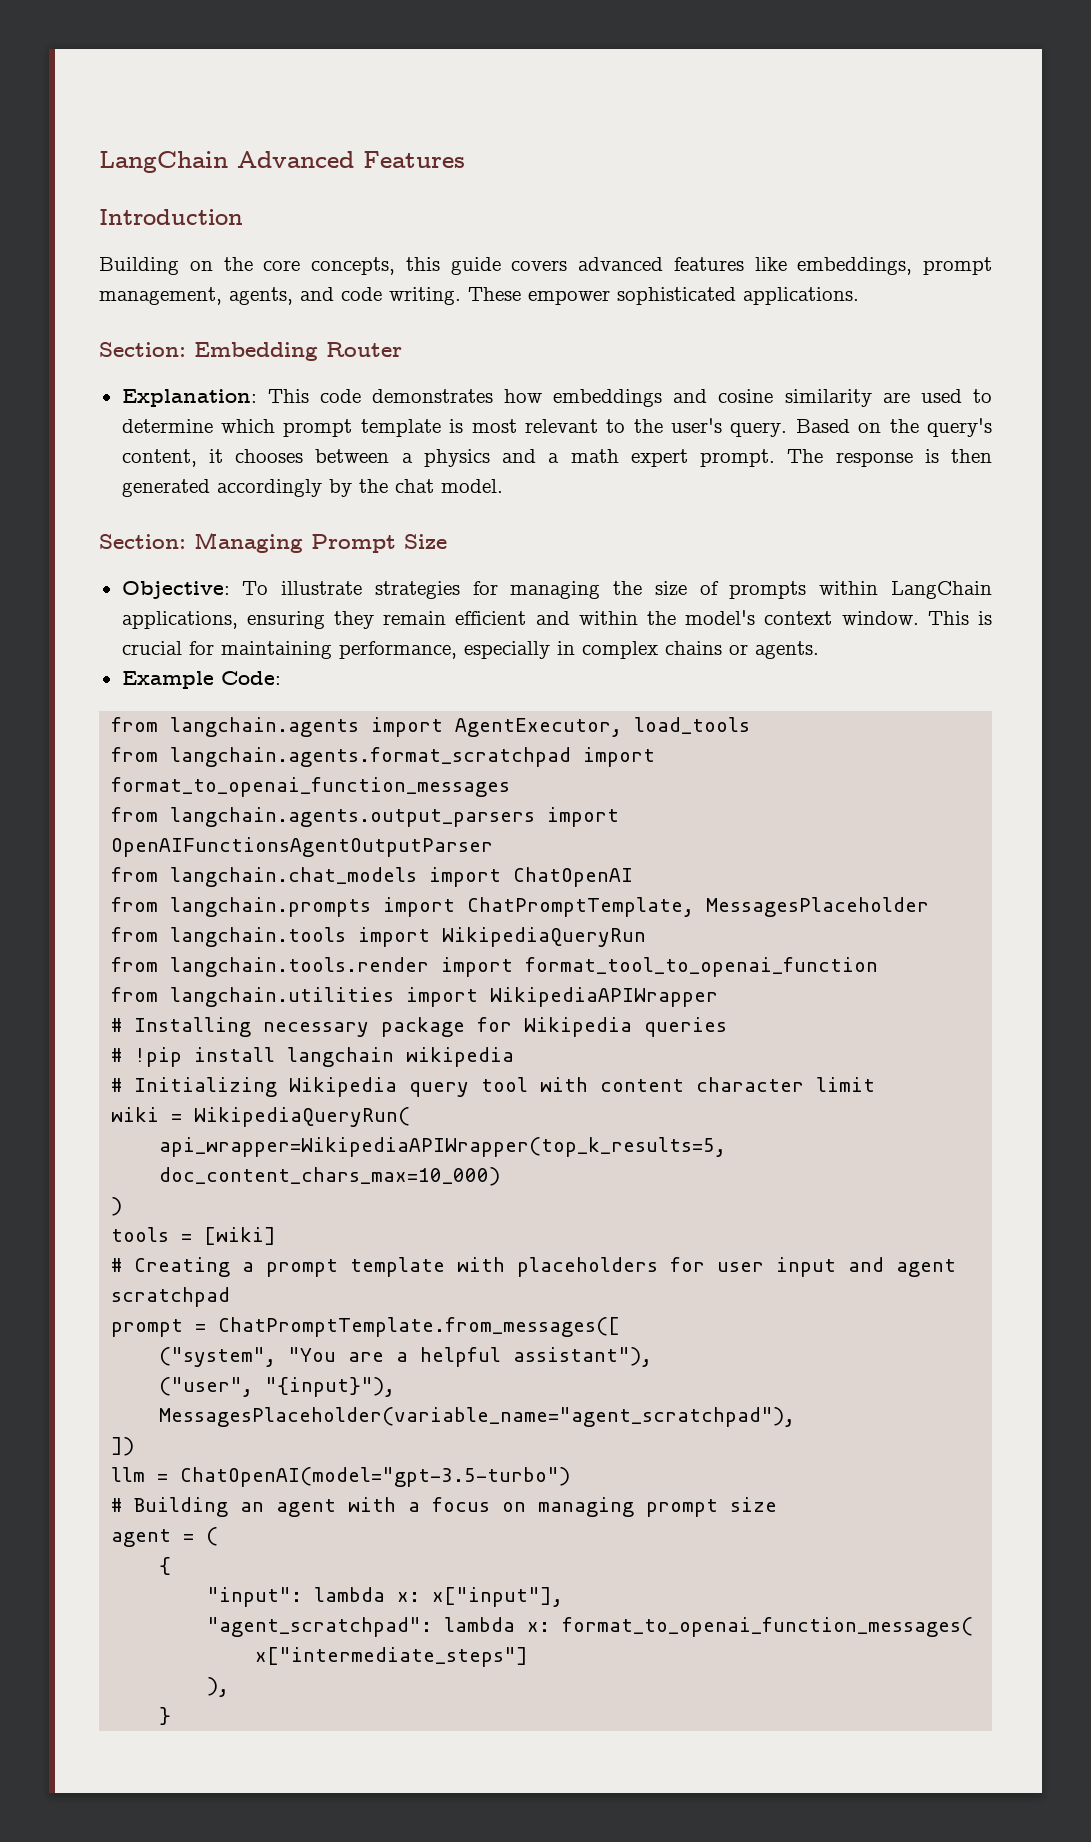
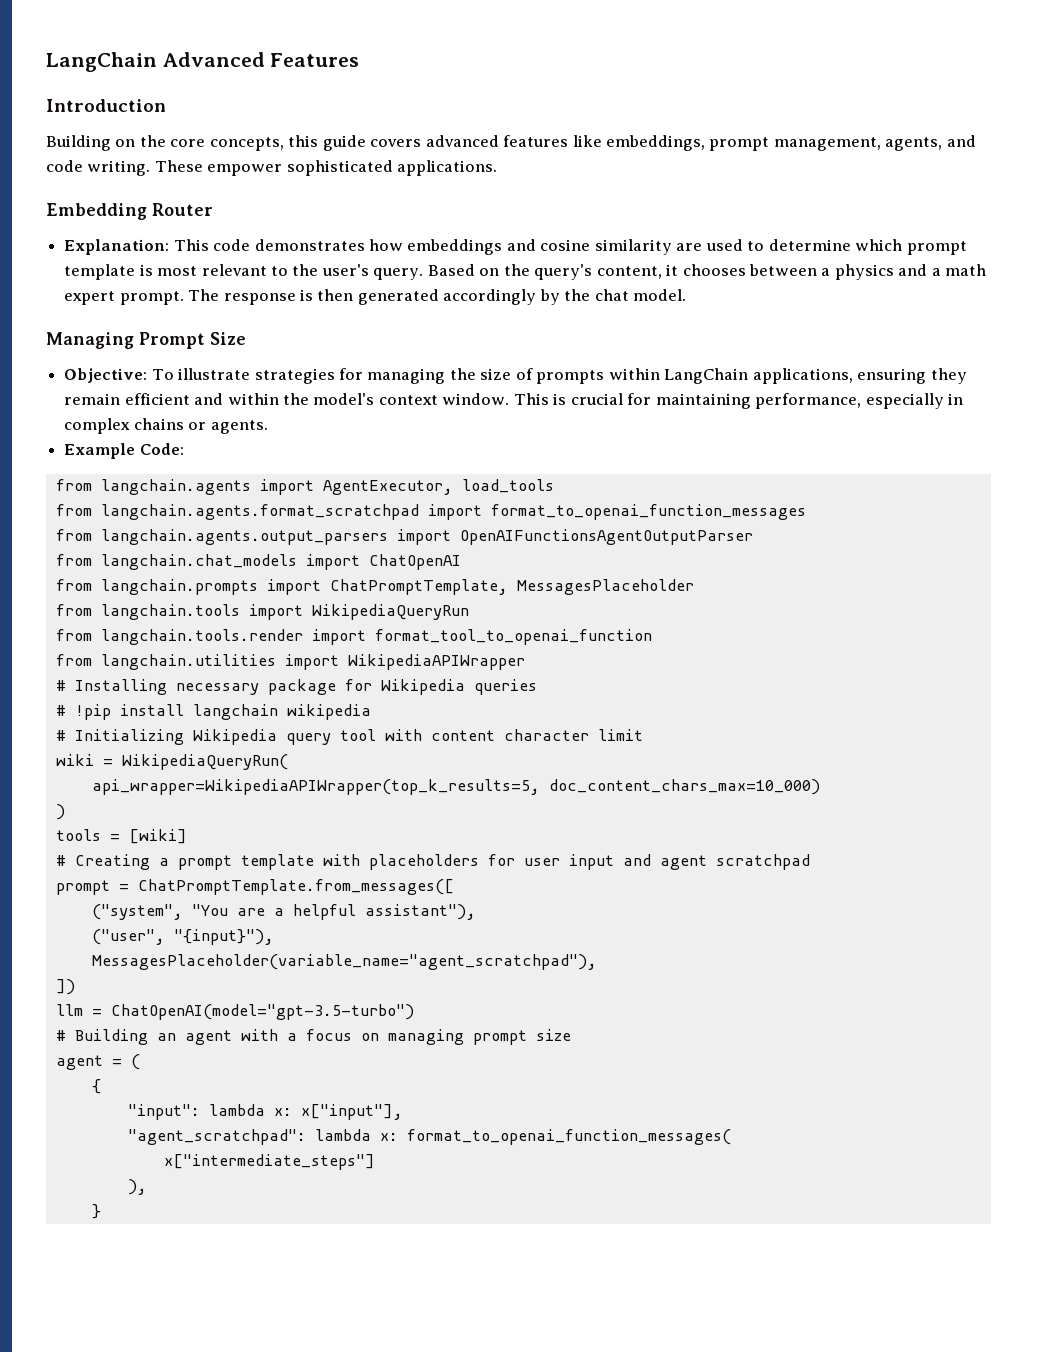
[99,342,186,357] Section: -> (498, 168) none
[99,534,186,549] Section: -> (687, 295) none

